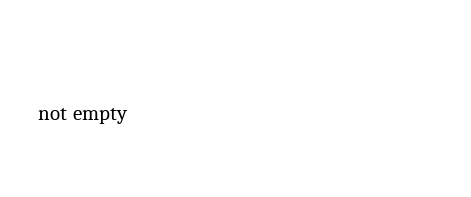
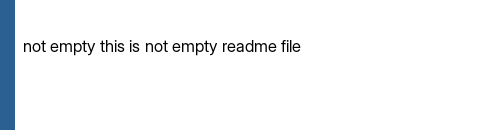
[38,108,128,124] not empty -> [23,40,302,56] not empty this is not empty readme file

